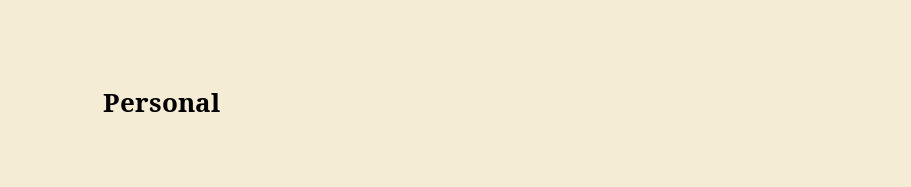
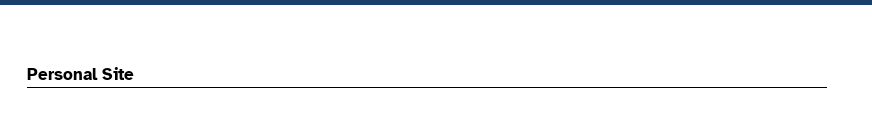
(220, 102) none -> [102,67,134,80] Site

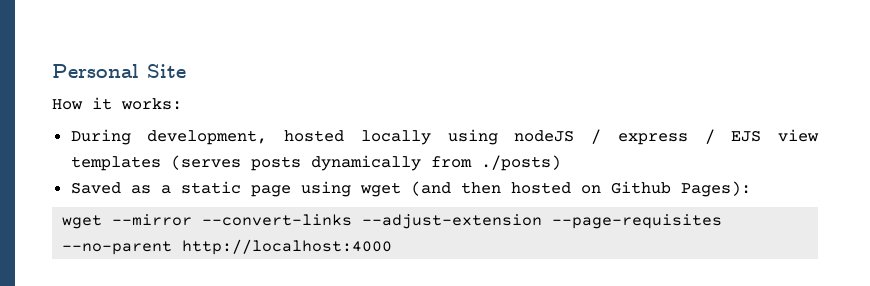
(134, 73) none -> [52,97,182,110] [70,129,820,145] [70,155,561,171] [70,181,751,197] [62,214,723,229] [62,239,393,255] // How it works: // During development, hosted locally using nodeJS / express / EJS view templates (serves posts dynamically from ./posts) // Saved as a static page using wget (and then hosted on Github Pages): // wget --mirror --convert-links --adjust-extension --page-requisites --no-parent http://localhost:4000

